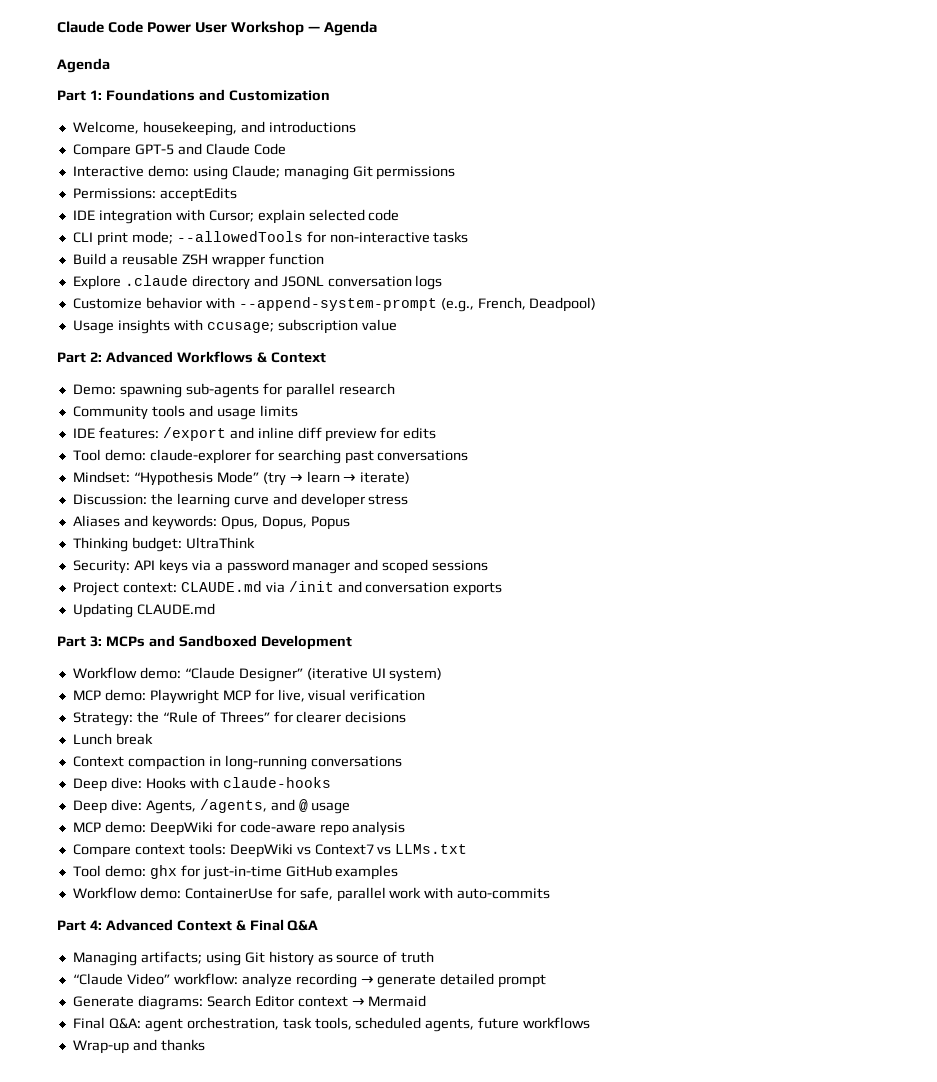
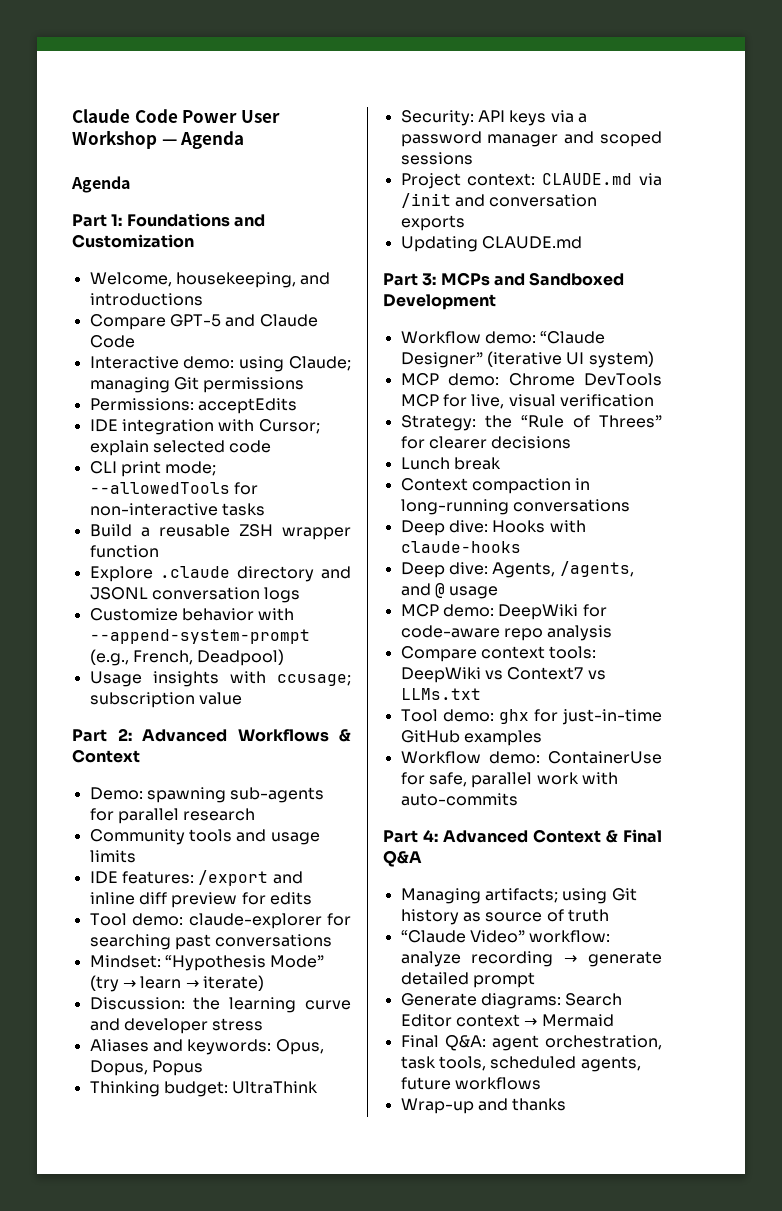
[149,689,219,704] Playwright -> [508,373,662,386] Chrome DevTools

